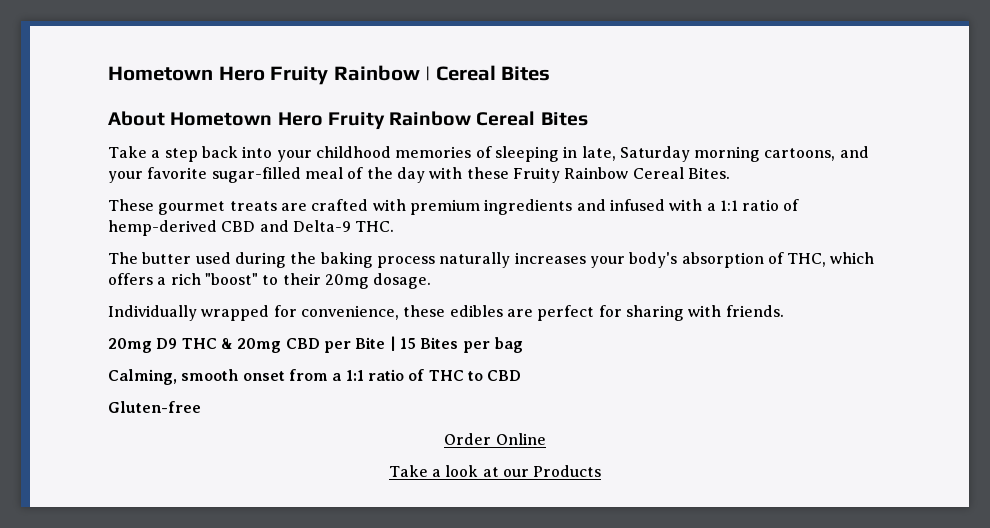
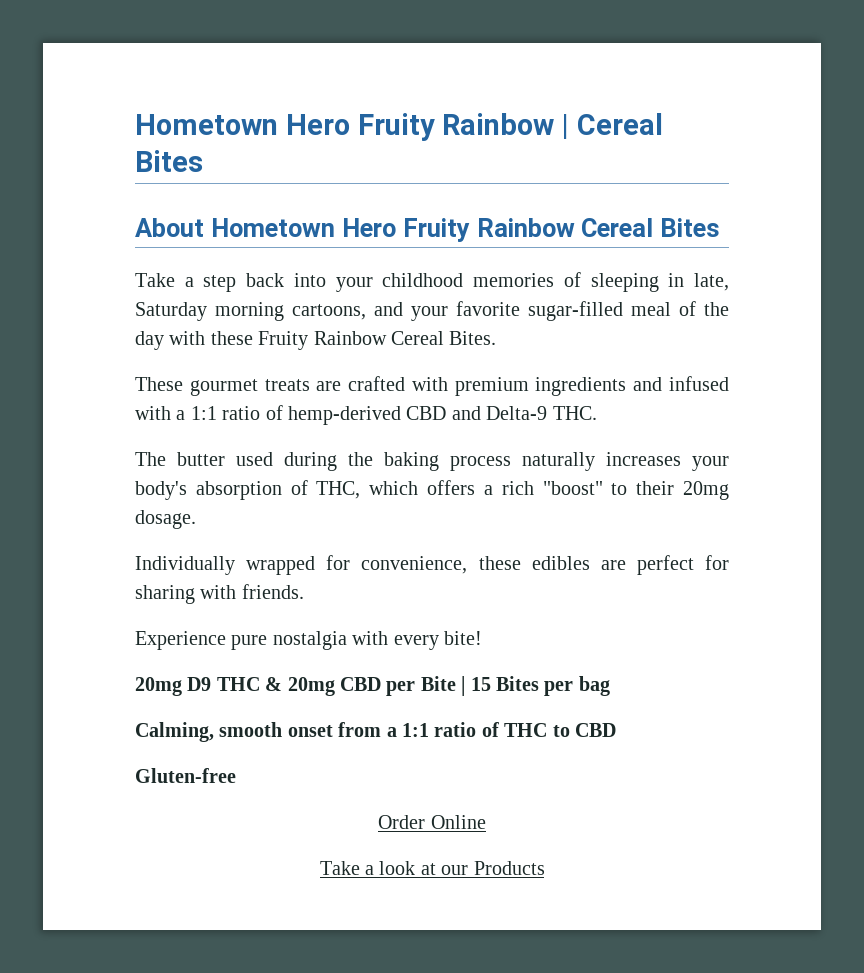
(784, 311) none -> [135,631,482,650] // Experience pure nostalgia with every bite!

